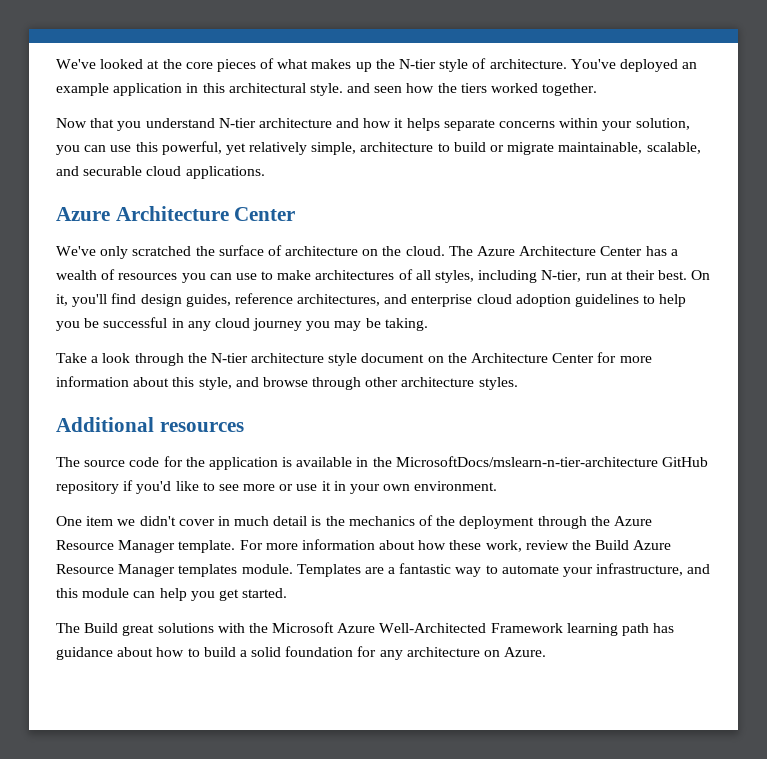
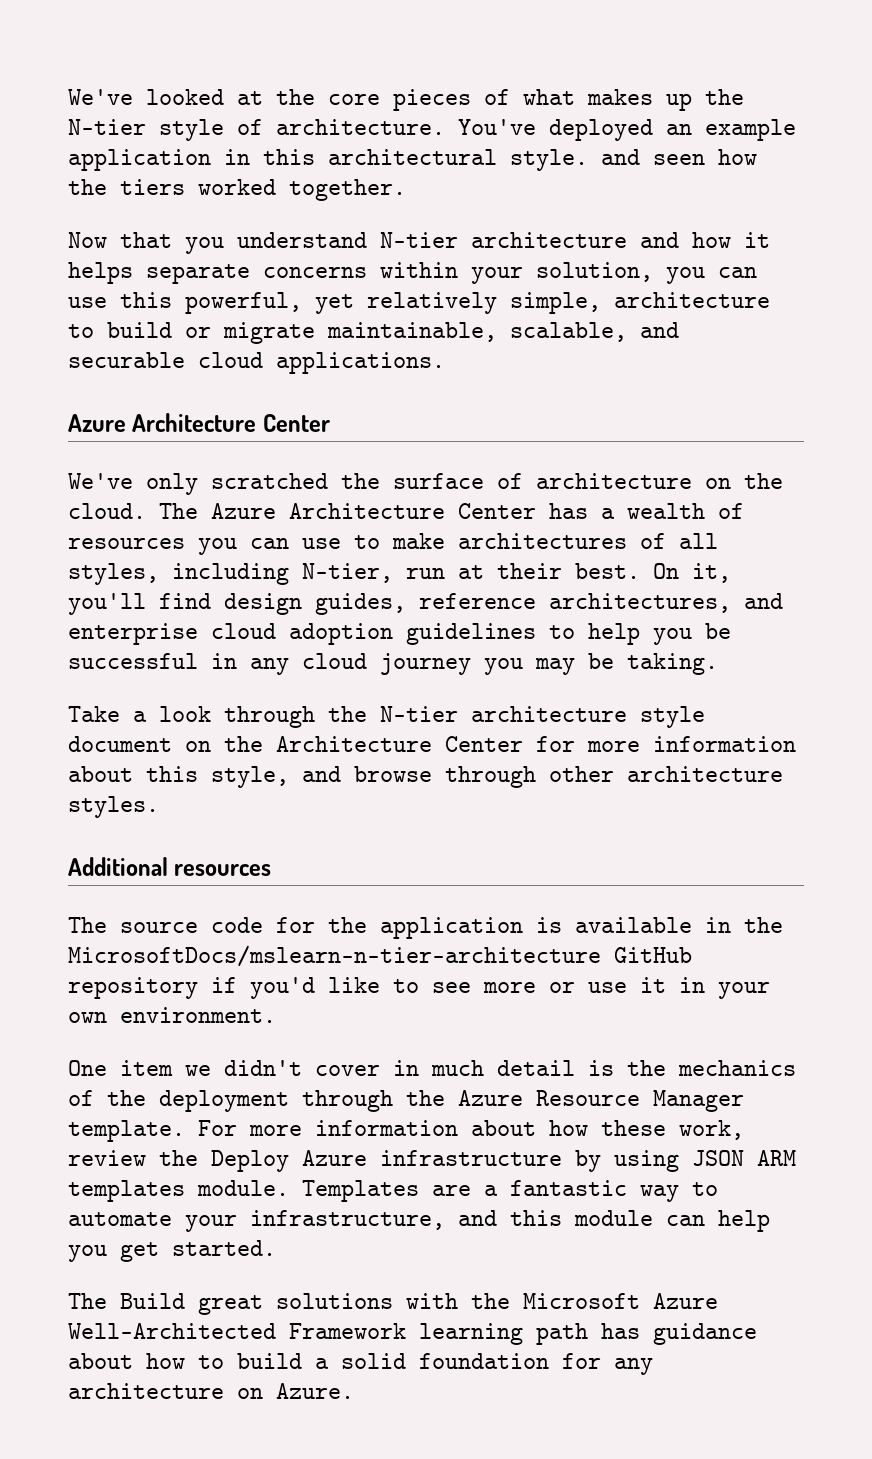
[595,540,672,550] [56,564,176,577] Build Azure Resource Manager -> [211,1150,796,1172] Deploy Azure infrastructure by using JSON ARM

